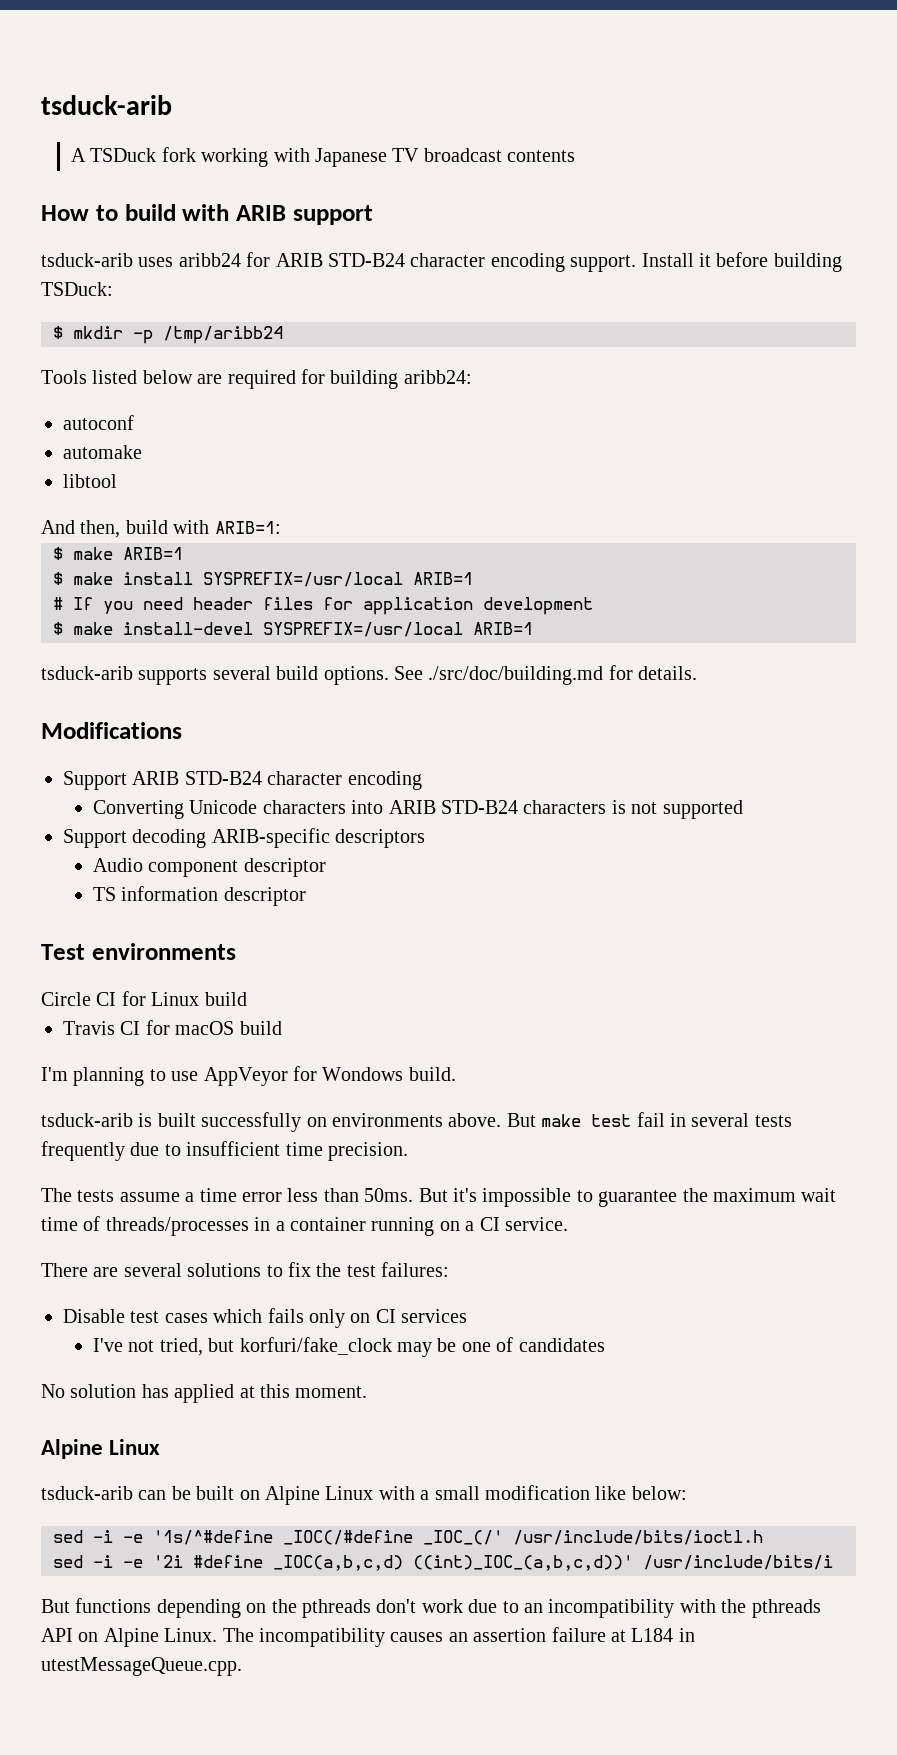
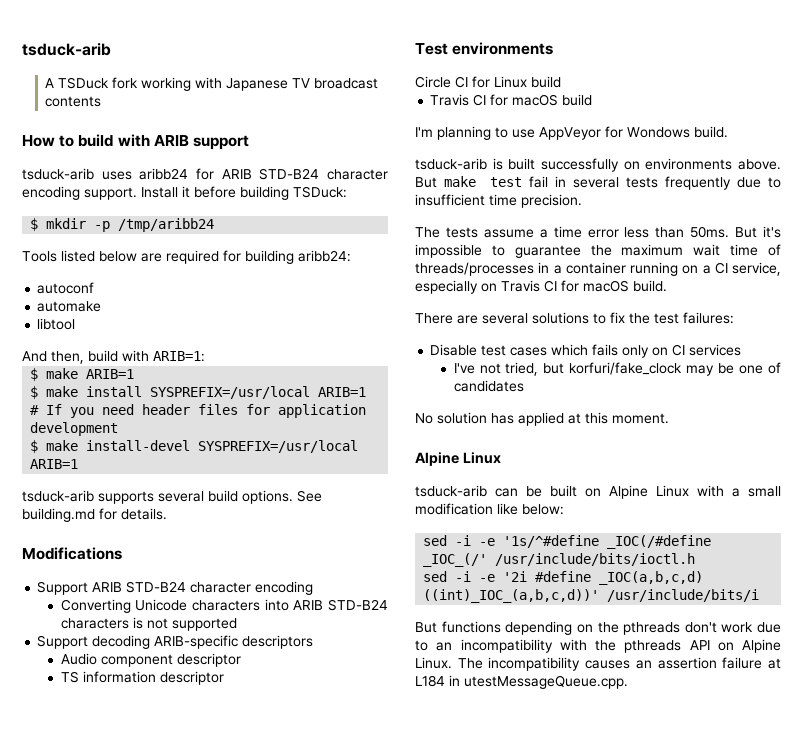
[428,666,604,685] ./src/doc/building.md -> [22,508,95,522] building.md
[504,1217,568,1231] service. -> [732,262,781,276] [415,280,667,294] service, especially on Travis CI for macOS build.

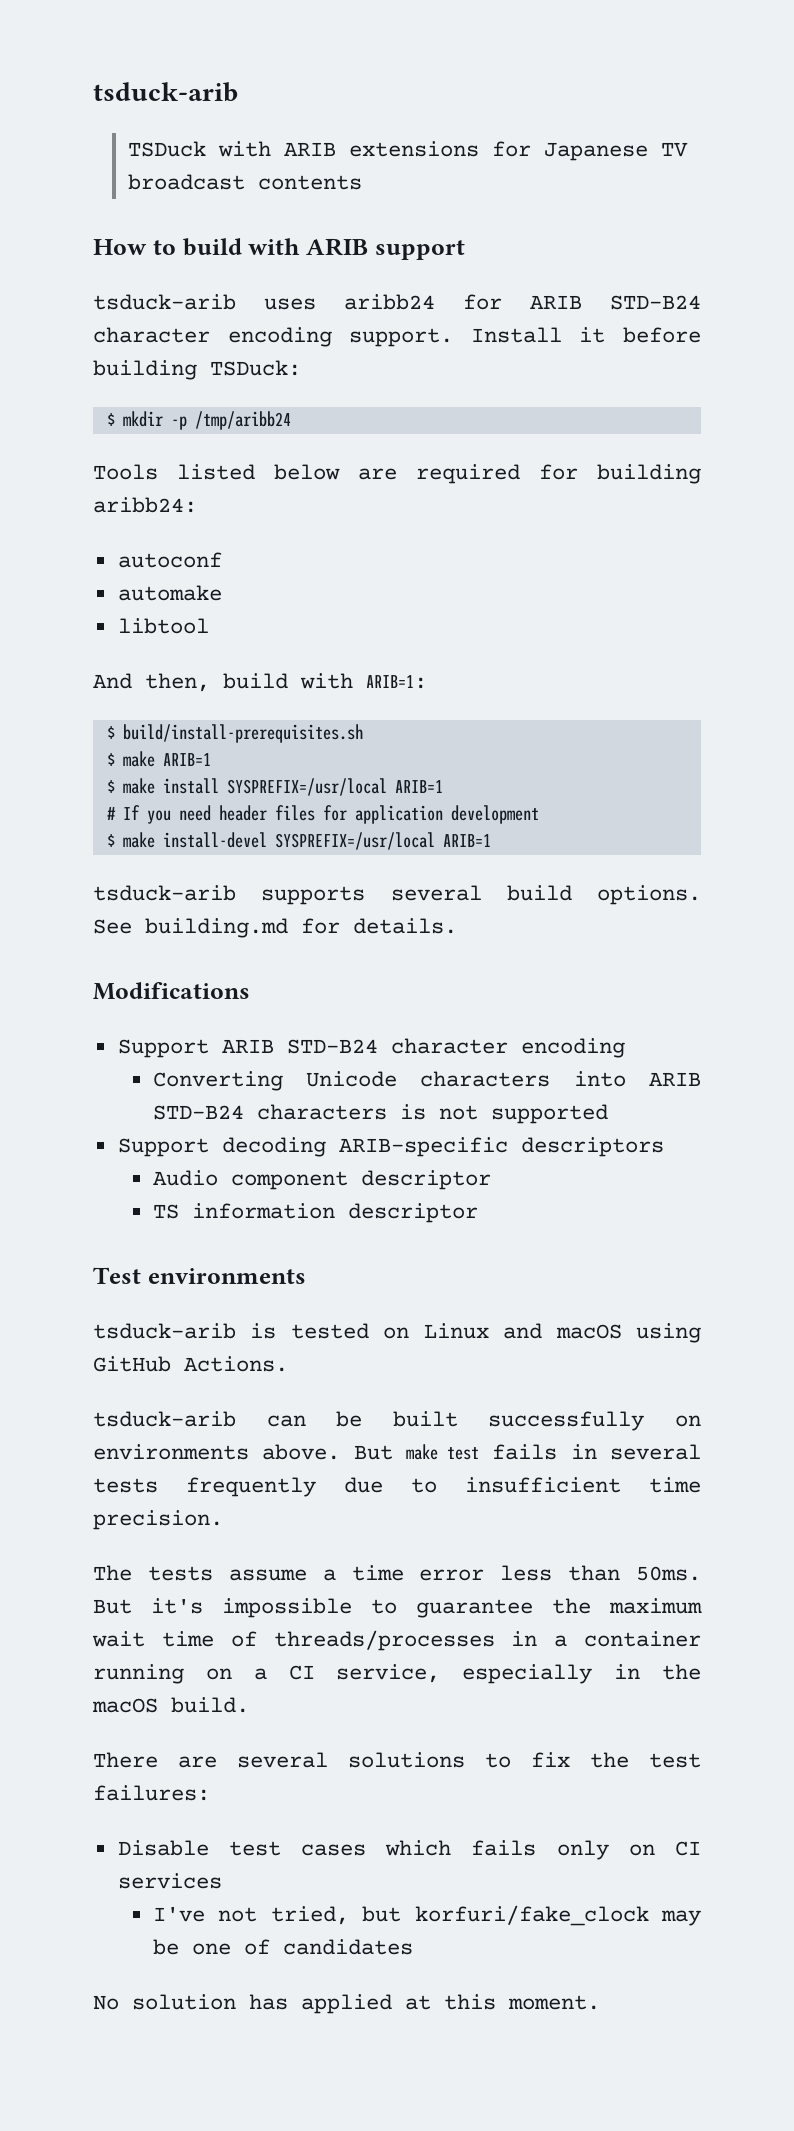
[45,77,223,91] A TSDuck fork working with -> [128,141,532,157] TSDuck with ARIB extensions for
(205, 356) none -> [106,724,363,743] // $ build/install-prerequisites.sh
[415,76,561,88] [430,94,593,106] [415,126,728,140] [415,158,503,170] Circle CI for Linux build // Travis CI for macOS build // I'm planning to use AppVeyor for Wondows build. // tsduck-arib is -> [93,1323,702,1343] [93,1356,288,1372] [93,1411,363,1427] tsduck-arib is tested on Linux and macOS using GitHub Actions. // tsduck-arib can be
[529,176,548,188] fail -> [492,1444,558,1460] fails
[481,280,579,292] on Travis CI for -> [614,1664,701,1680] in the
[415,452,501,466] [415,485,781,499] [415,503,564,515] [423,535,712,549] [423,553,696,567] [423,571,704,585] [423,589,760,603] [415,621,781,635] [415,639,781,653] [415,657,781,671] [415,675,628,689] // Alpine Linux // tsduck-arib can be built on Alpine Linux with a small modification like below: // sed -i -e '1s/^#define _IOC(/#define _IOC_(/' /usr/include/bits/ioctl.h // sed -i -e '2i #define _IOC(a,b,c,d) ((int)_IOC_(a,b,c,d))' /usr/include/bits/i // But functions depending on the pthreads don't work due to an incompatibility with the pthreads API on Alpine Linux. The incompatibility causes an assertion failure at L184 in utestMessageQueue.cpp. -> (600, 2002) none

